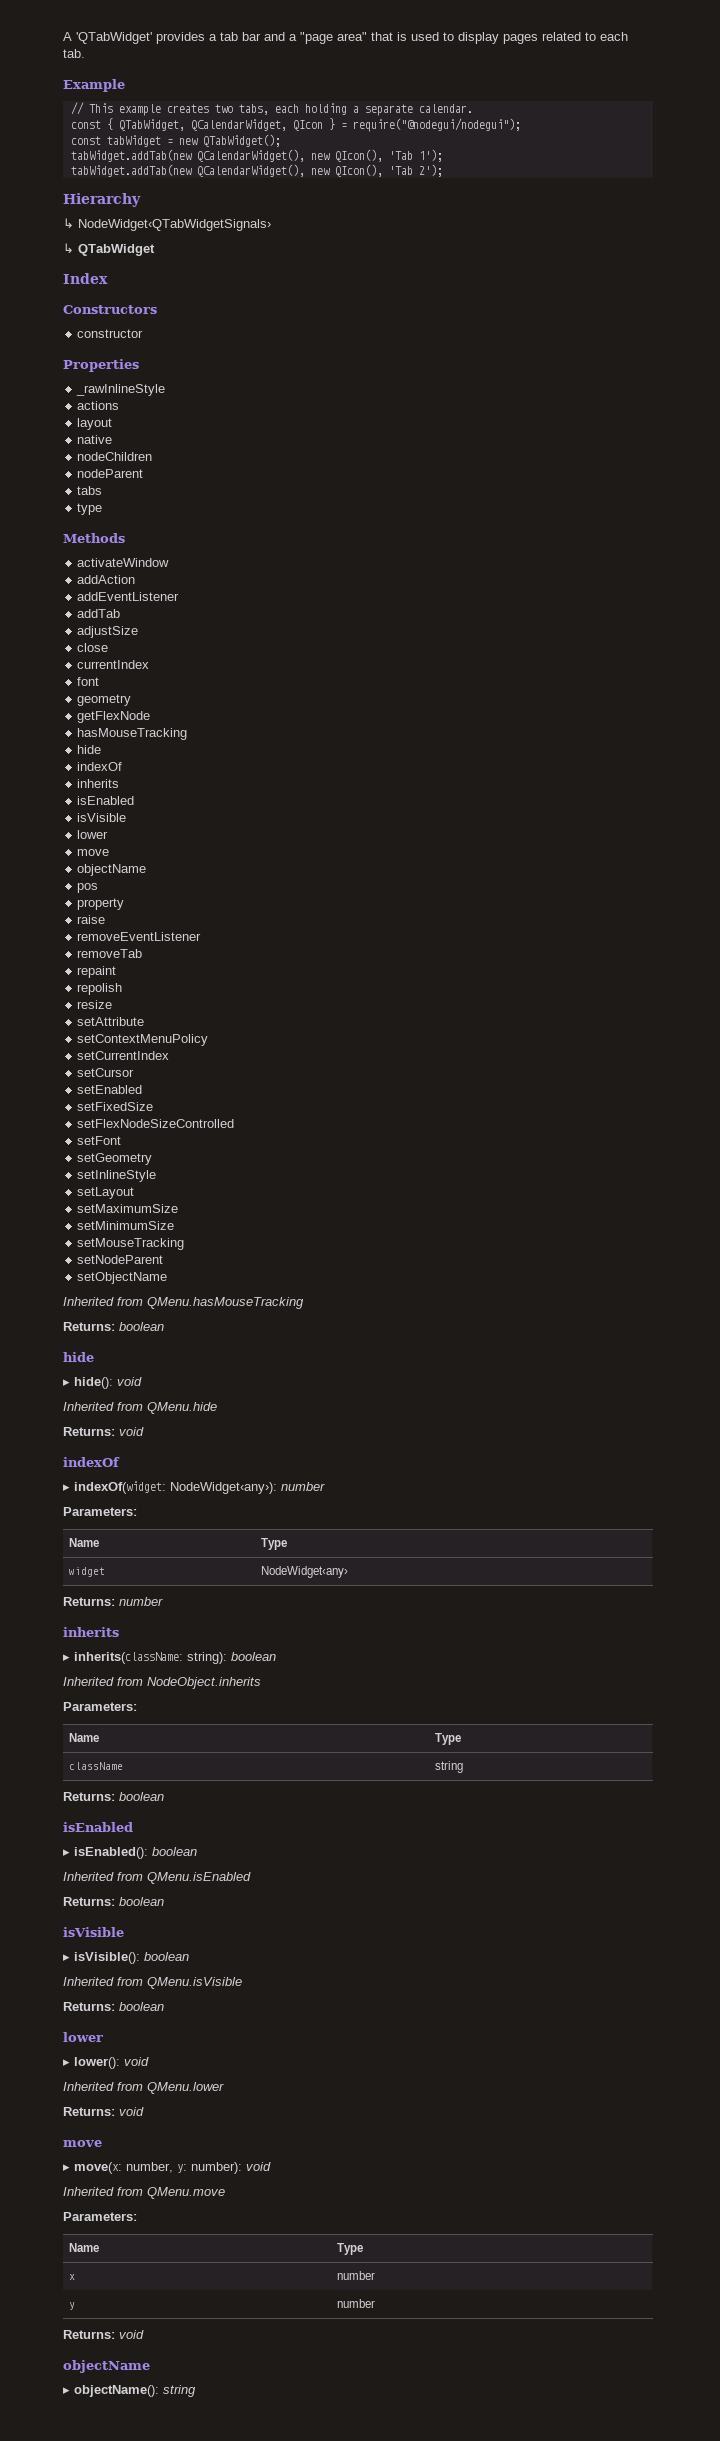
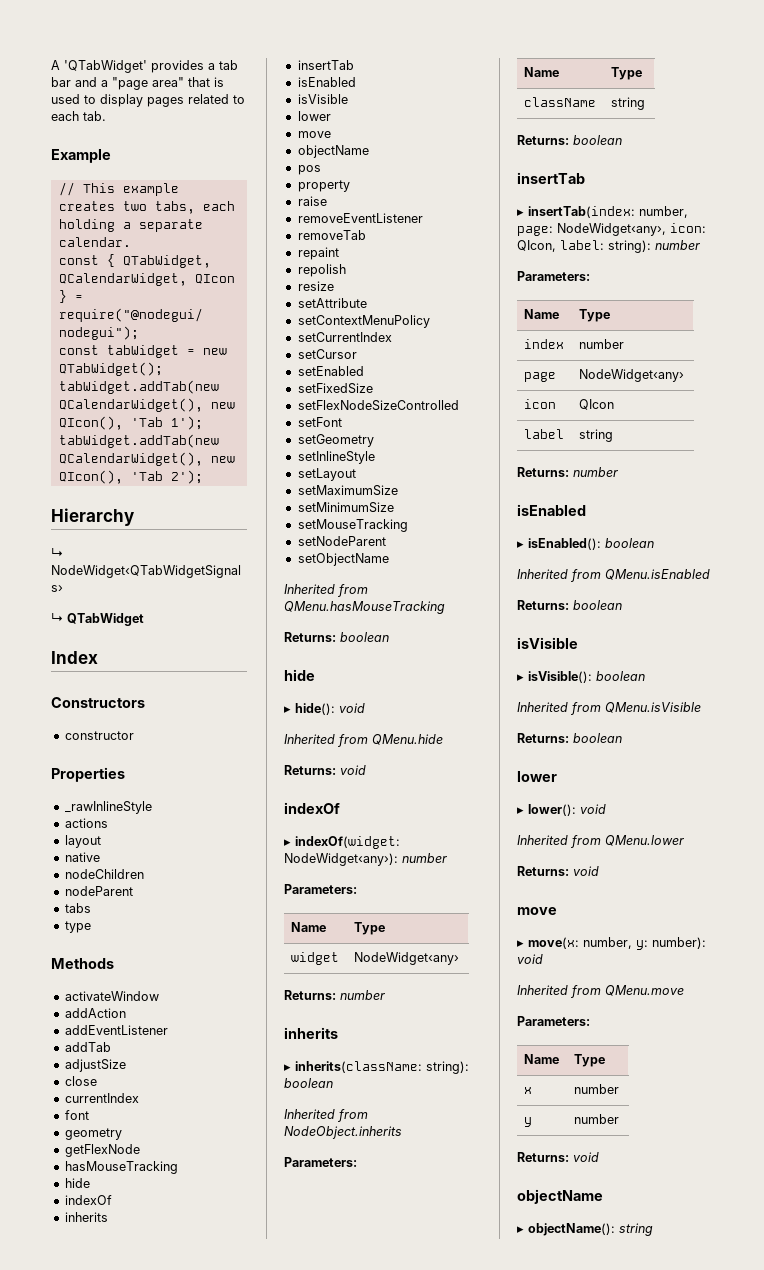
(120, 783) none -> [297,60,354,70] // insertTab
(164, 1796) none -> [517,172,585,184] [517,206,688,218] [517,223,706,236] [517,240,700,253] [517,271,590,281] [524,309,560,319] [579,309,611,322] [524,339,565,349] [579,339,625,349] [524,372,557,382] [579,369,685,382] [524,399,557,409] [579,399,615,410] [524,429,565,439] [579,429,614,442] [517,467,618,477] // insertTab // ▸ insertTab(index: number, page: NodeWidget‹any›, icon: QIcon, label: string): number // Parameters: // Name | Type // index | number // page | NodeWidget‹any› // icon | QIcon // label | string // Returns: number

